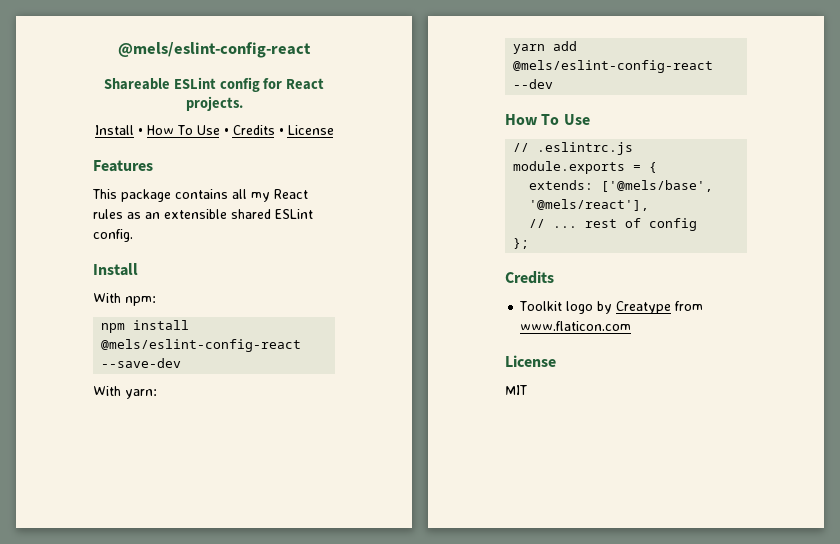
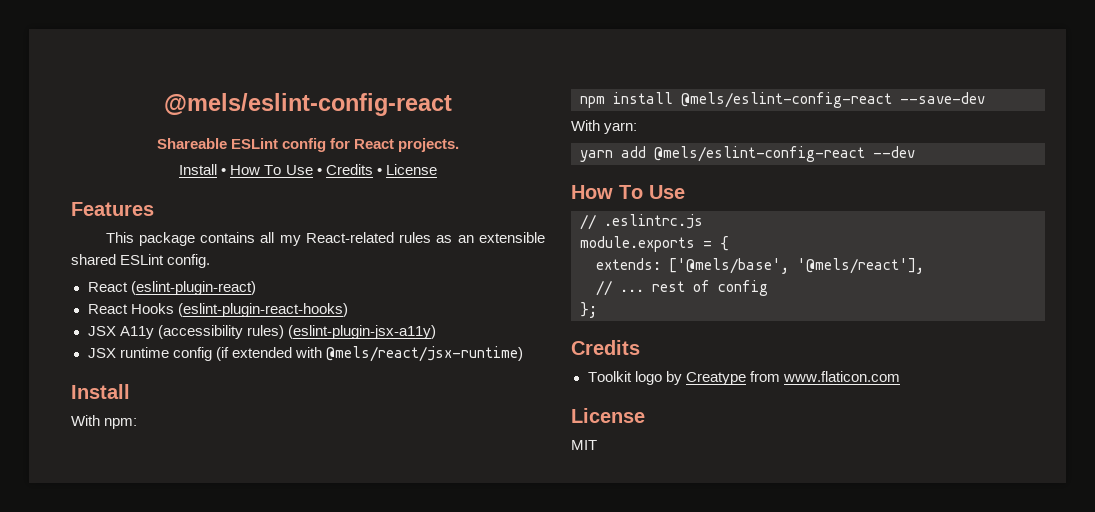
[274,189,308,199] React -> [305,232,394,243] React-related
(133, 235) none -> [87,281,256,295] [87,303,348,317] [87,325,436,339] [87,346,523,362] // React (eslint-plugin-react) // React Hooks (eslint-plugin-react-hooks) // JSX A11y (accessibility rules) (eslint-plugin-jsx-a11y) // JSX runtime config (if extended with @mels/react/jsx-runtime)

